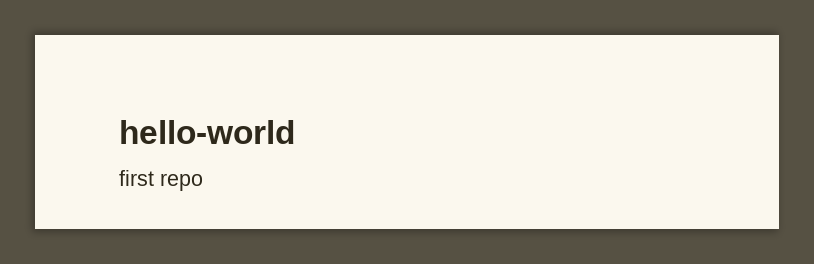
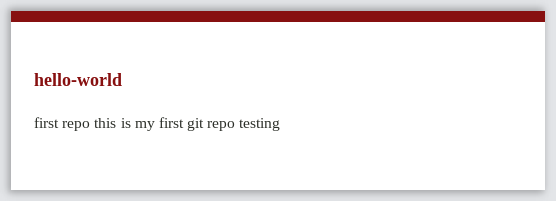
(203, 182) none -> [94,117,281,131] this is my first git repo testing

